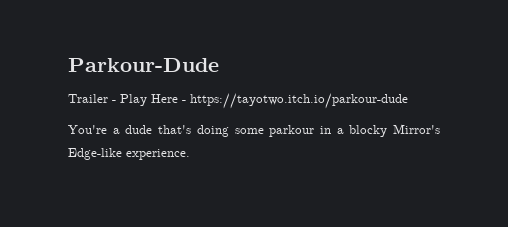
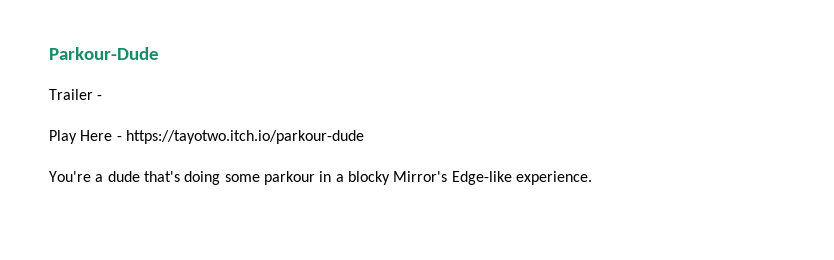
(116, 101) none -> (103, 97) //

